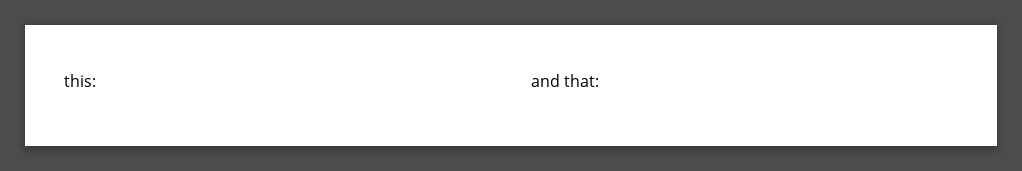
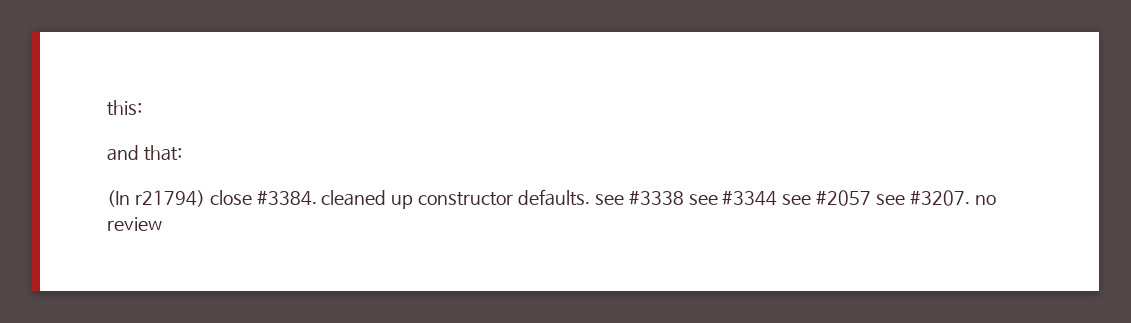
(600, 80) none -> [107,189,996,209] [107,217,162,231] // (In r21794) close #3384. cleaned up constructor defaults. see #3338 see #3344 see #2057 see #3207. no review

